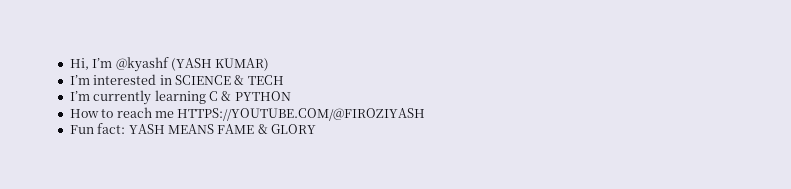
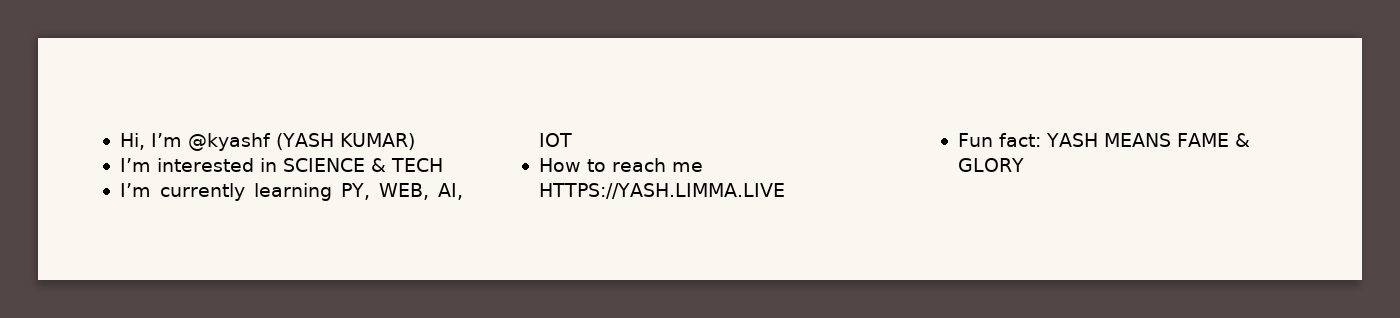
[208,91,291,101] C & PYTHON -> [340,183,463,200] [538,133,572,147] PY, WEB, AI, IOT
[177,108,426,121] HTTPS://YOUTUBE.COM/@FIROZIYASH -> [538,183,785,199] HTTPS://YASH.LIMMA.LIVE

